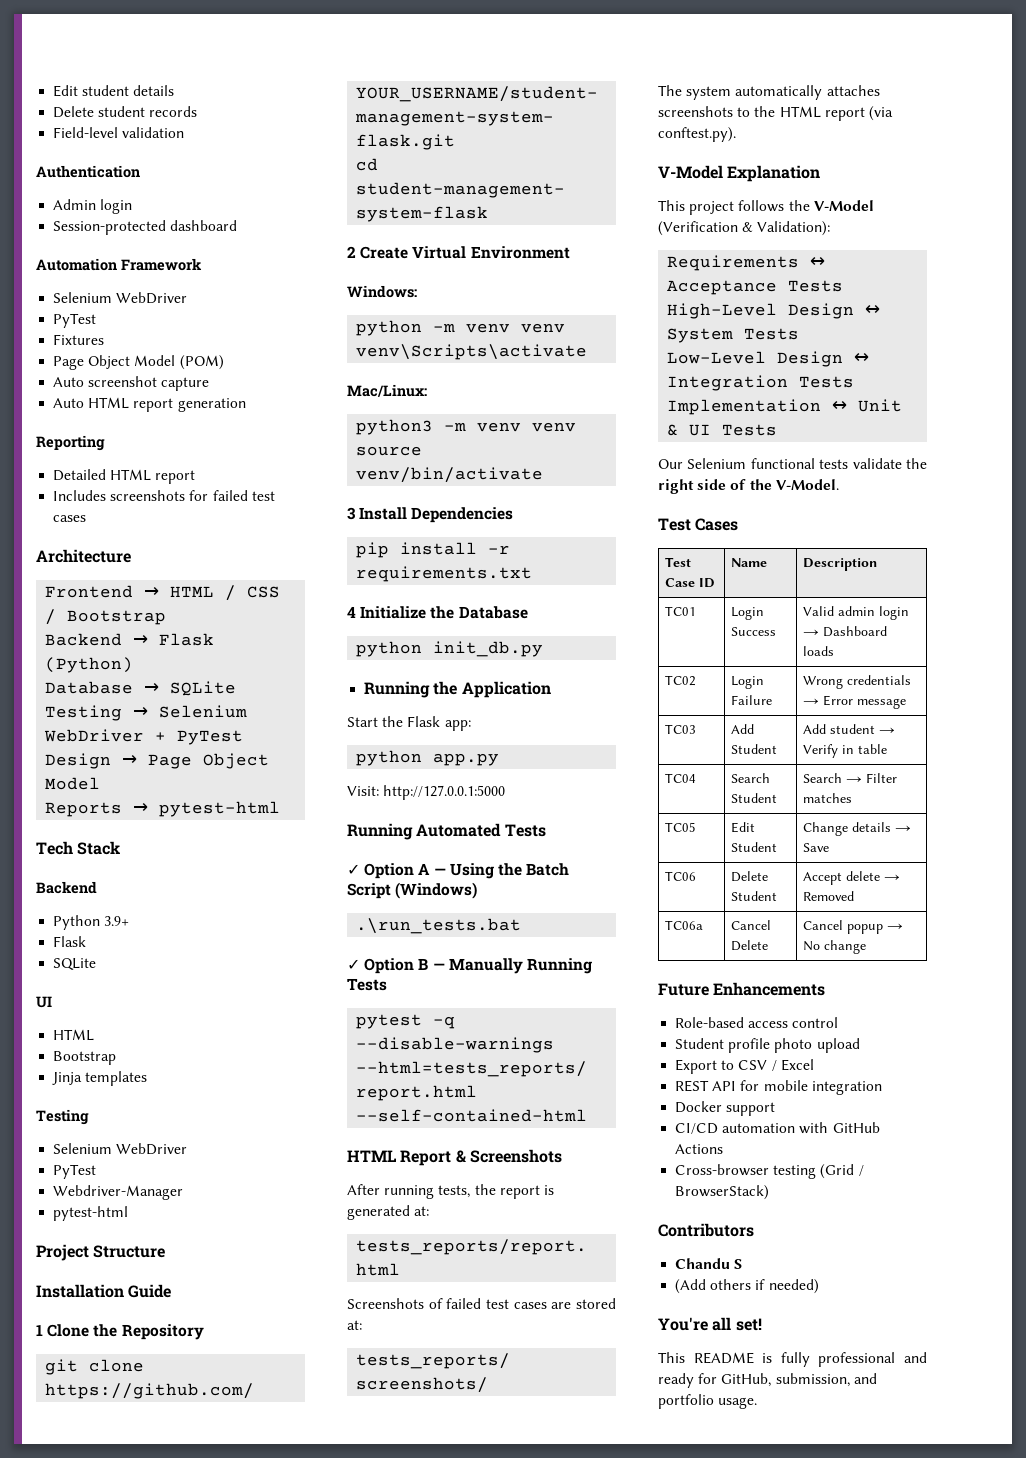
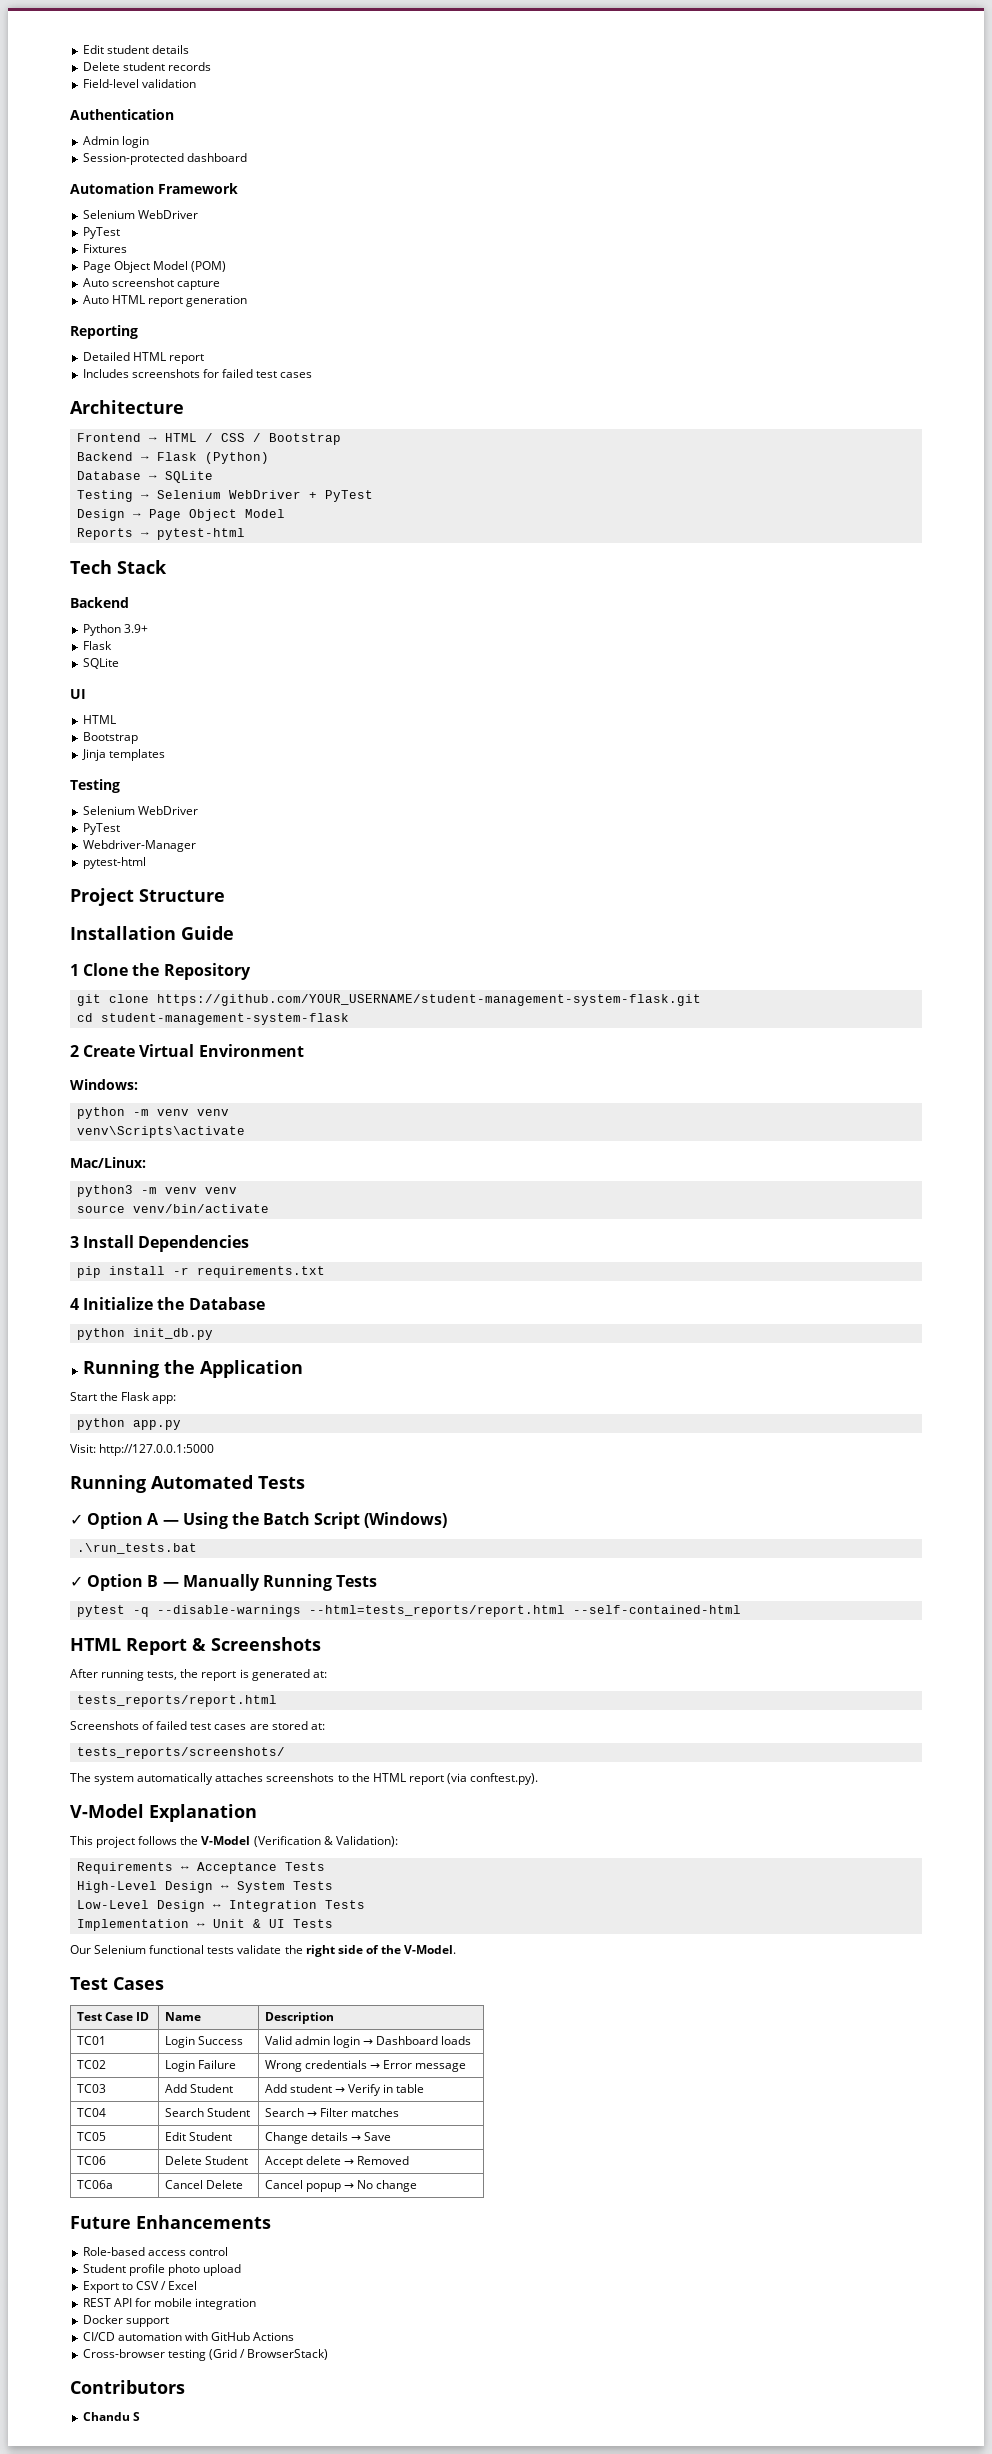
[675,1279,819,1294] [658,1317,762,1331] [658,1352,927,1367] [658,1373,877,1388] [658,1394,758,1409] // (Add others if needed) // You're all set! // This README is fully professional and ready for GitHub, submission, and portfolio usage. -> (140, 2416) none

